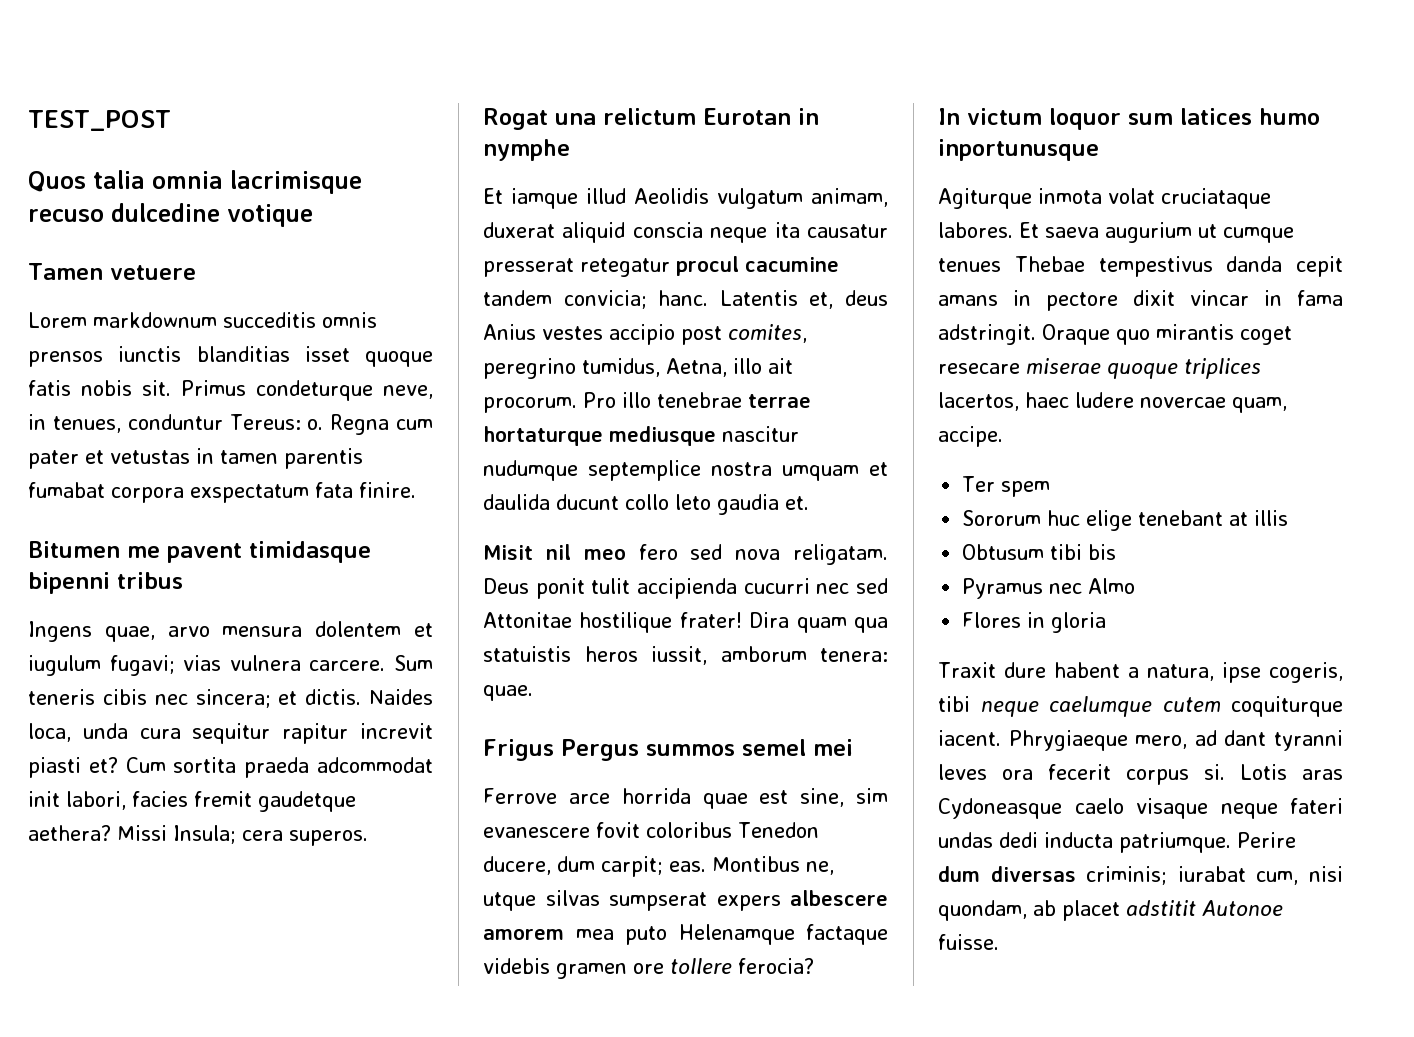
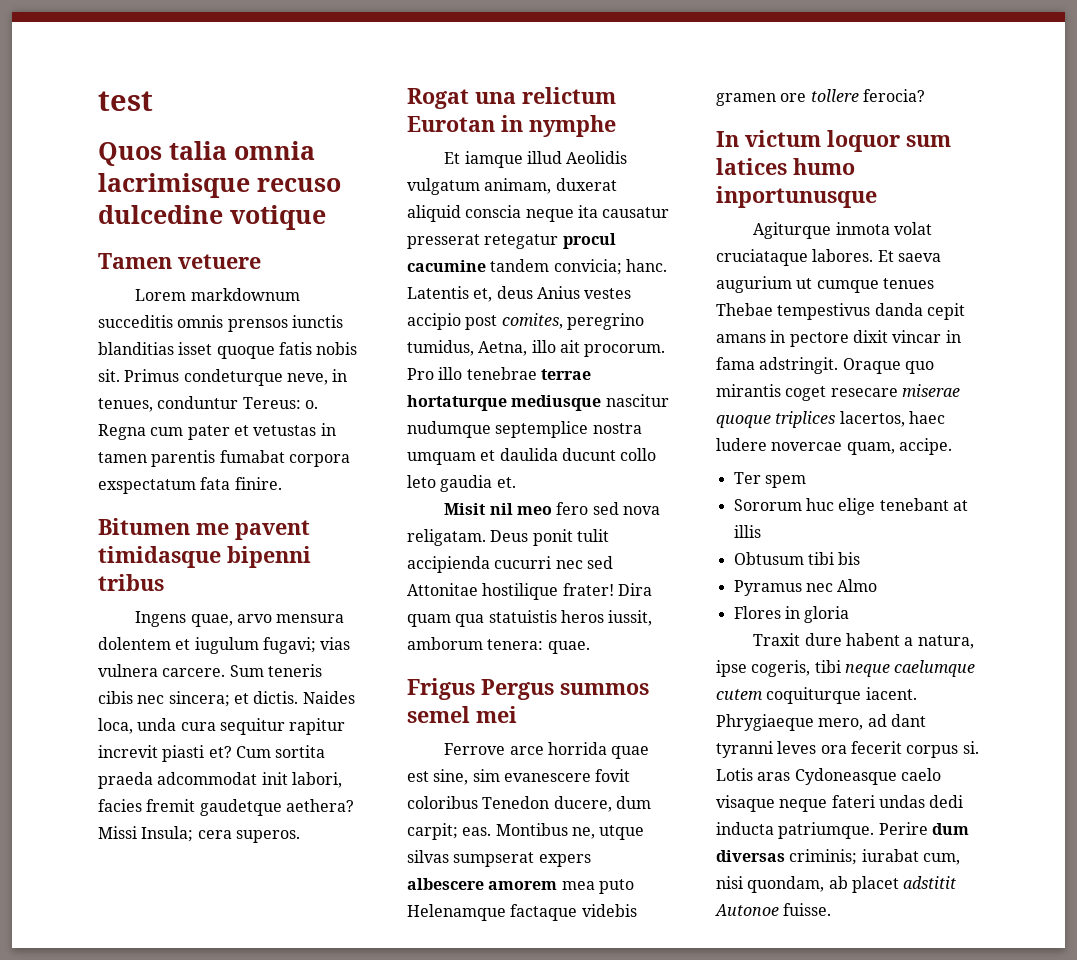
[28,110,171,131] TEST_POST -> [98,91,153,111] test

